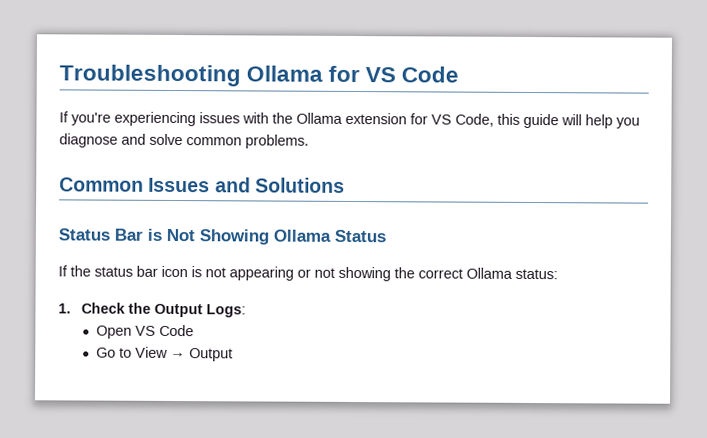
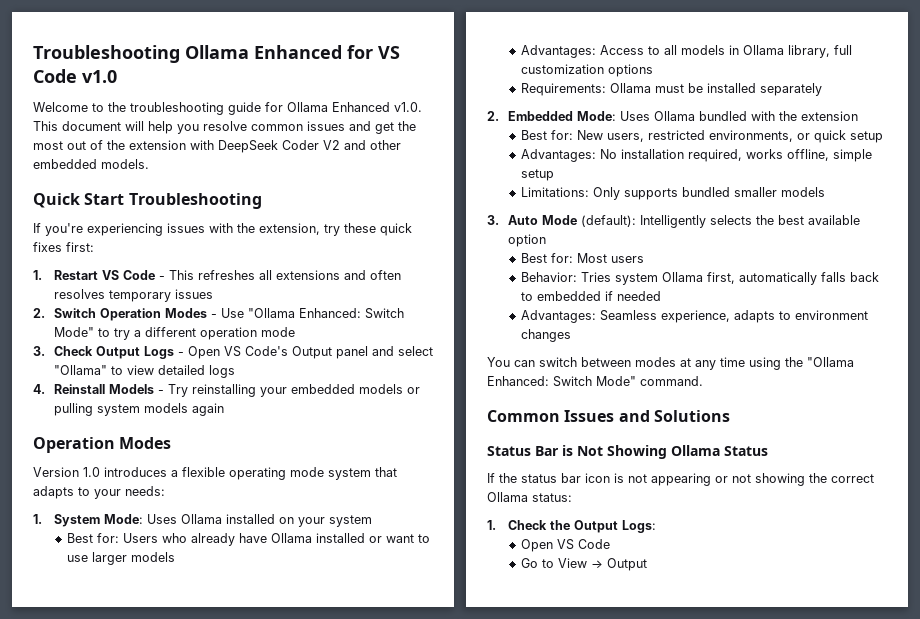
(324, 73) none -> [254,45,342,59] Enhanced
(460, 74) none -> [82,70,117,83] [33,102,422,115] [33,121,416,134] [33,140,401,153] [33,159,149,169] [33,193,262,209] v1.0 // Welcome to the troubleshooting guide for Ollama Enhanced v1.0. This document will help you resolve common issues and get the most out of the extension with DeepSeek Coder V2 and other embedded models. // Quick Start Troubleshooting
[296,112,640,129] [59,133,309,149] Ollama extension for VS Code, this guide will help you diagnose and solve common problems. -> [259,223,412,236] [33,242,94,252] [33,270,401,280] [53,289,213,302] [33,308,404,321] [53,327,295,340] [33,346,433,359] [53,365,235,378] [33,384,420,397] [53,403,224,416] [33,437,172,453] [33,467,397,480] [33,486,165,499] [33,514,372,527] [67,533,431,546] [67,552,176,565] [521,45,853,58] [521,64,654,77] [521,83,823,96] [487,111,858,121] [521,130,884,143] [521,149,873,162] [521,169,555,181] [521,187,826,200] [487,215,860,228] [507,234,546,247] [521,253,645,263] [521,272,880,285] [521,291,662,301] [521,310,869,323] [521,329,572,342] [487,357,854,370] [487,376,703,387] extension, try these quick fixes first: // 1. Restart VS Code - This refreshes all extensions and often resolves temporary issues // 2. Switch Operation Modes - Use "Ollama Enhanced: Switch Mode" to try a different operation mode // 3. Check Output Logs - Open VS Code's Output panel and select "Ollama" to view detailed logs // 4. Reinstall Models - Try reinstalling your embedded models or pulling system models again // Operation Modes // Version 1.0 introduces a flexible operating mode system that adapts to your needs: // 1. System Mode: Uses Ollama installed on your system // Best for: Users who already have Ollama installed or want to use larger models // Advantages: Access to all models in Ollama library, full customization options // Requirements: Ollama must be installed separately // 2. Embedded Mode: Uses Ollama bundled with the extension // Best for: New users, restricted environments, or quick setup // Advantages: No installation required, works offline, simple setup // Limitations: Only supports bundled smaller models // 3. Auto Mode (default): Intelligently selects the best available option // Best for: Most users // Behavior: Tries system Ollama first, automatically falls back to embedded if needed // Advantages: Seamless experience, adapts to environment changes // You can switch between modes at any time using the "Ollama Enhanced: Switch Mode" command.

